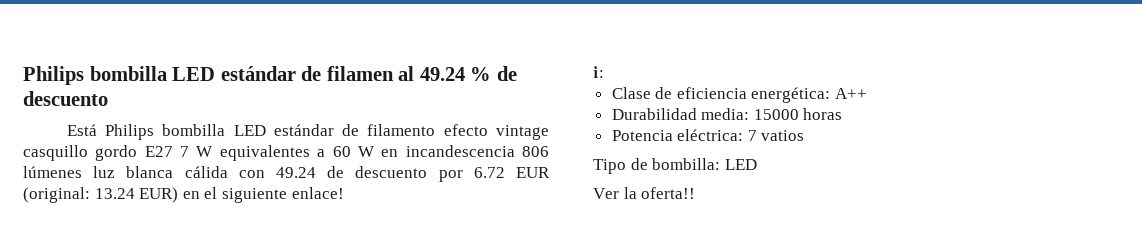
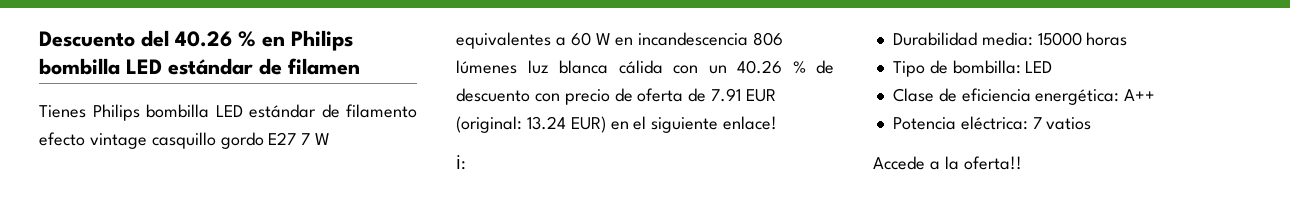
(23, 75) none -> [39,30,285,47] Descuento del 40.26 % en
[398,66,517,81] [23,91,108,106] [66,124,97,136] al 49.24 % de descuento // Está -> [39,105,86,118] // Tienes
[275,166,505,182] 49.24 de descuento por 6.72 -> [708,60,834,74] [456,88,742,105] un 40.26 % de descuento con precio de oferta de 7.91
(604, 72) none -> [892,32,1128,46] [892,60,1053,77] // Durabilidad media: 15000 horas // Tipo de bombilla: LED
[611,108,843,120] // Durabilidad media: 15000 horas -> (1156, 95) none
[593,158,757,174] [593,188,619,199] Tipo de bombilla: LED // Ver -> [873,156,940,170] Accede a

